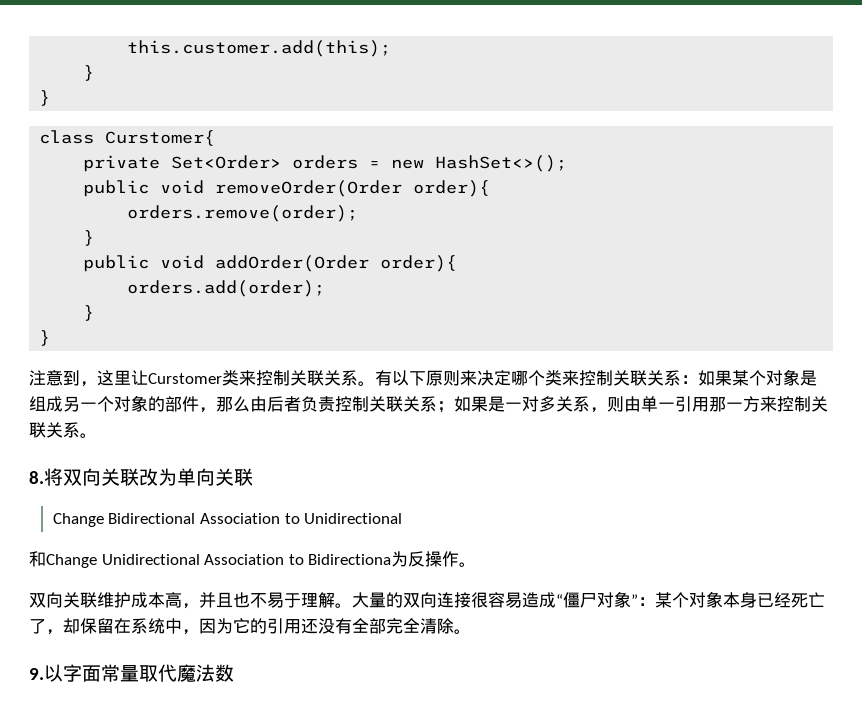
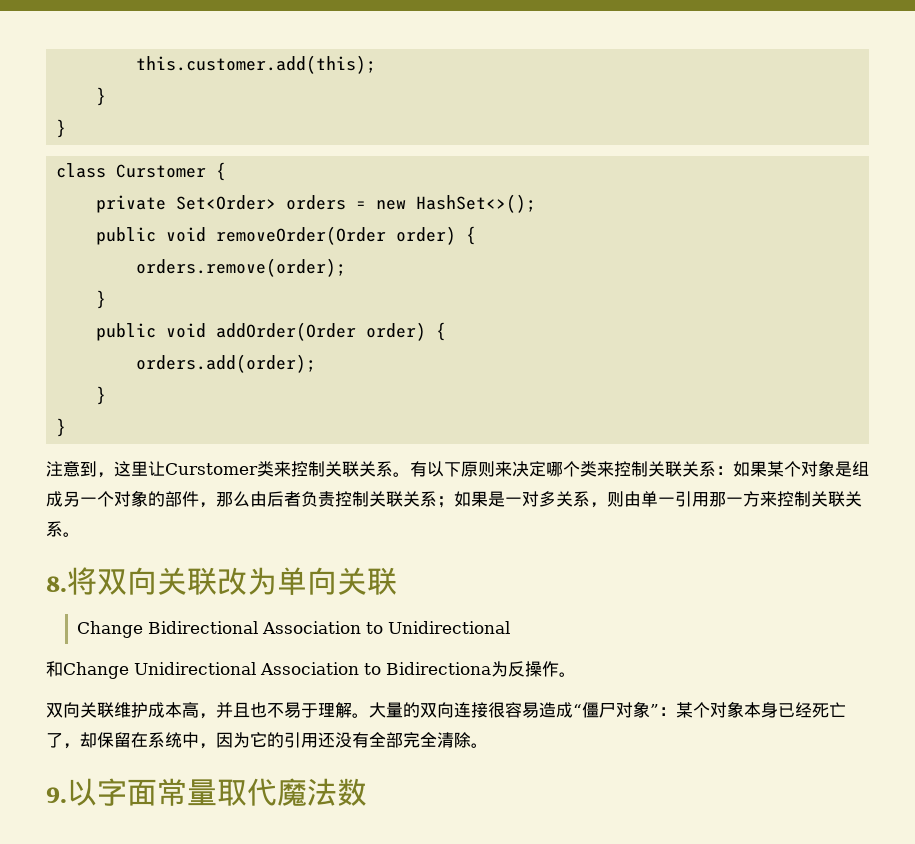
[105,130,216,146] Curstomer{ -> [116,162,227,181] Curstomer {
[413,180,491,197] order){ -> [396,226,477,245] order) {
[380,255,458,272] order){ -> [366,322,447,341] order) {

